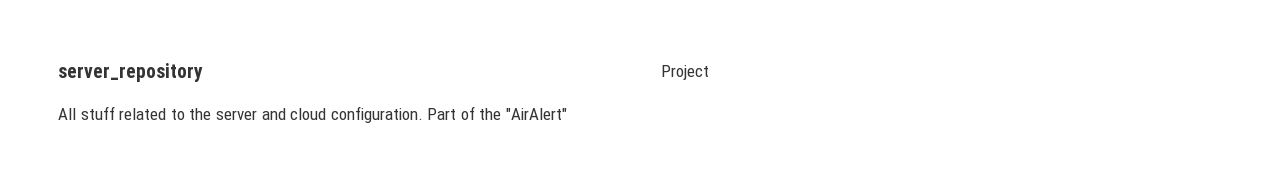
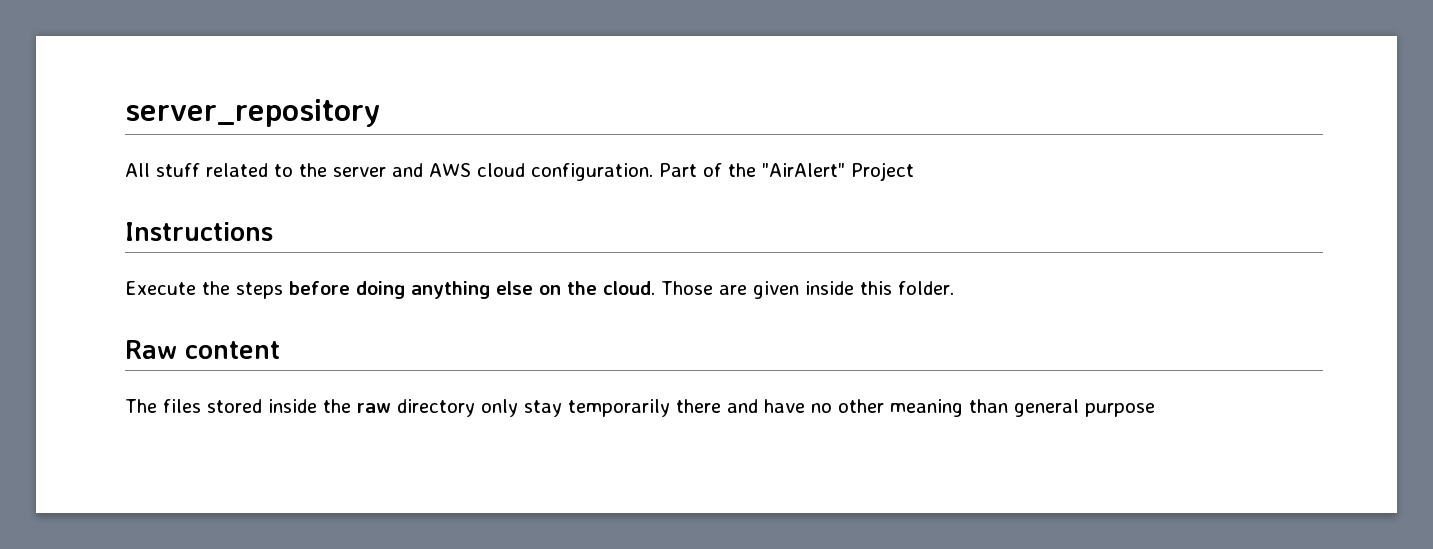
(286, 114) none -> [429,163,471,177] AWS
(709, 72) none -> [125,222,273,241] [125,281,954,299] [125,340,280,359] [125,399,1155,417] // Instructions // Execute the steps before doing anything else on the cloud. Those are given inside this folder. // Raw content // The files stored inside the raw directory only stay temporarily there and have no other meaning than general purpose

